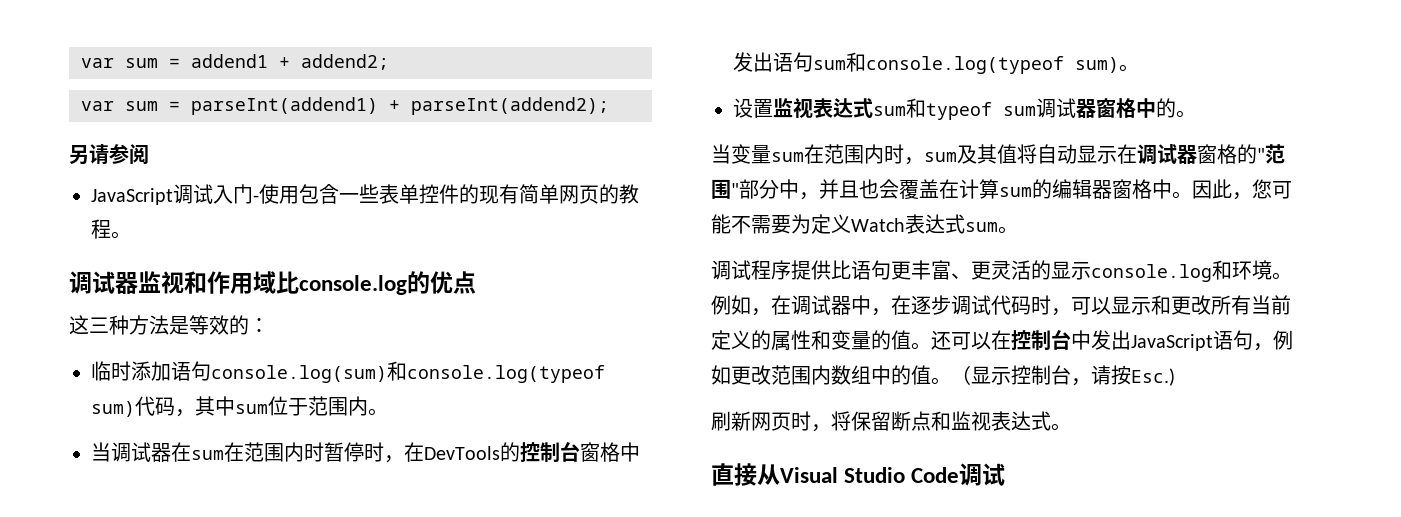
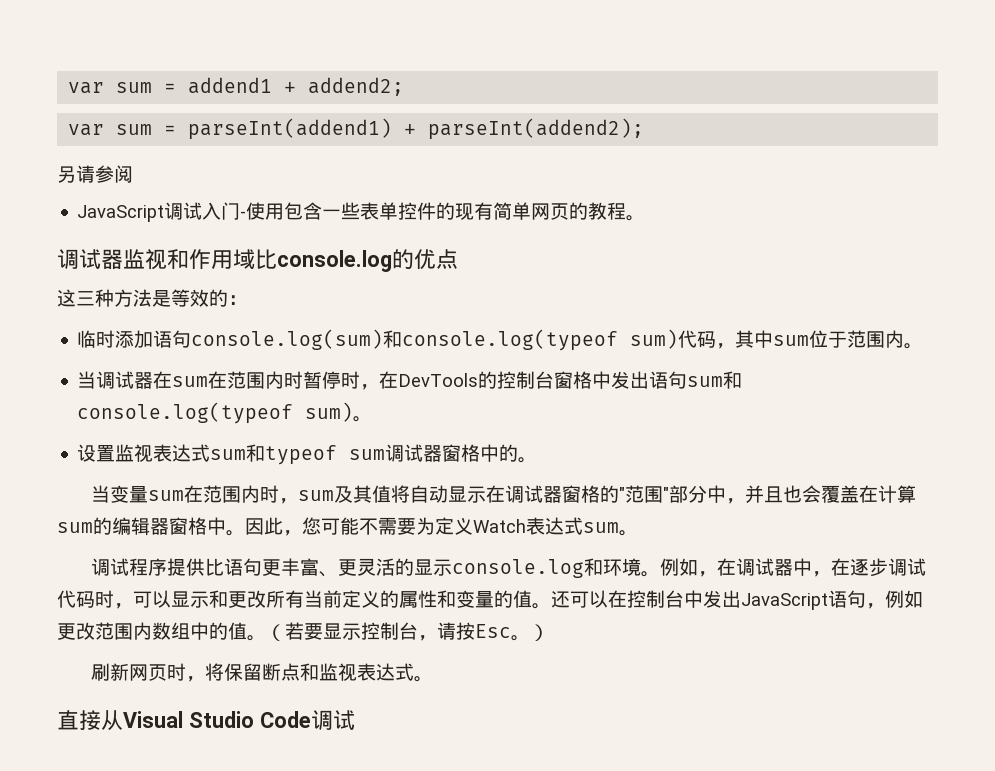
(971, 375) none -> [285,622,323,640] 若要
[1131,368,1175,386] Esc.) -> [475,624,549,641] Esc。）

